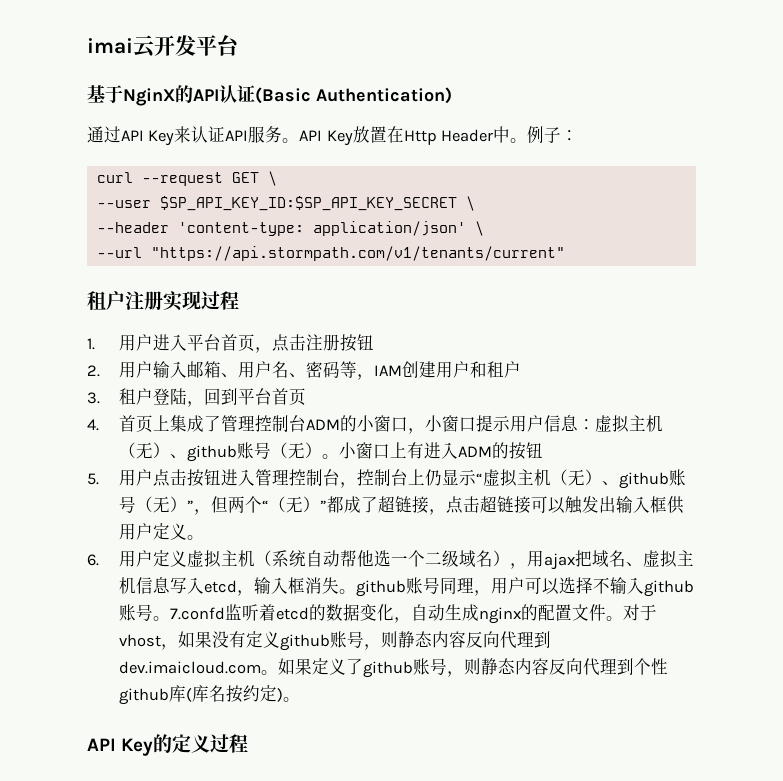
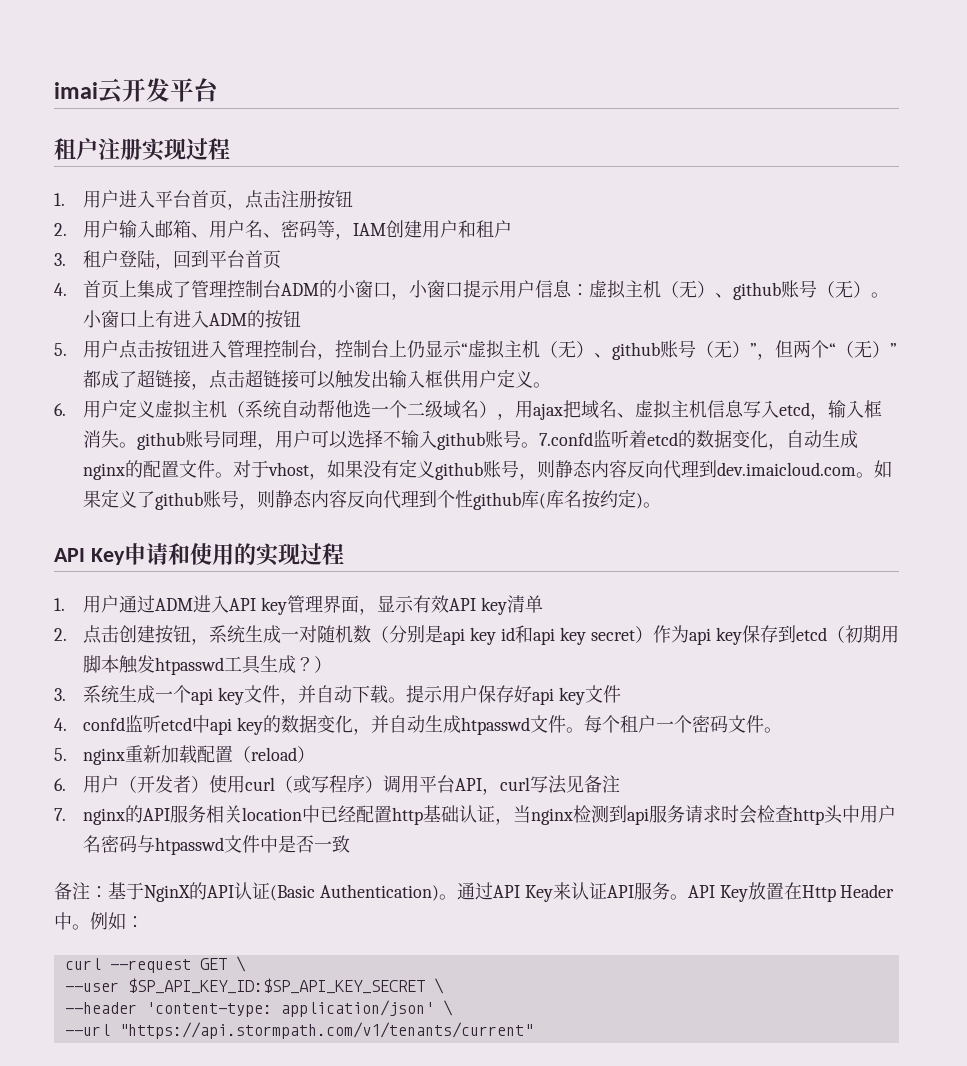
[87,85,452,106] [87,126,579,146] [96,171,277,186] [96,196,475,211] [96,221,484,236] [96,246,565,261] // 基于NginX的API认证(Basic Authentication) // 通过API Key来认证API服务。API Key放置在Http Header中。例子： // curl --request GET \ // --user $SP_API_KEY_ID:$SP_API_KEY_SECRET \ // --header 'content-type: application/json' \ // --url "https://api.stormpath.com/v1/tenants/current" -> (219, 90) none
[153,734,249,753] 的定义过程 -> [123,543,344,566] [54,595,544,615] [54,625,899,645] [83,655,333,675] [54,685,622,705] [54,715,783,735] [54,745,316,765] [54,775,621,795] [54,805,897,825] [83,835,351,855] [54,882,895,902] [54,912,144,930] [64,956,246,973] [64,978,444,994] [64,1000,453,1017] [64,1022,533,1039] 申请和使用的实现过程 // 1.用户通过ADM进入API key管理界面，显示有效API key清单 // 2.点击创建按钮，系统生成一对随机数（分别是api key id和api key secret）作为api key保存到etcd（初期用脚本触发htpasswd工具生成？） // 3.系统生成一个api key文件，并自动下载。提示用户保存好api key文件 // 4. confd监听etcd中api key的数据变化，并自动生成htpasswd文件。每个租户一个密码文件。 // 5. nginx重新加载配置（reload） // 6.用户（开发者）使用curl（或写程序）调用平台API，curl写法见备注 // 7. nginx的API服务相关location中已经配置http基础认证，当nginx检测到api服务请求时会检查http头中用户名密码与htpasswd文件中是否一致 // 备注：基于NginX的API认证(Basic Authentication)。通过API Key来认证API服务。API Key放置在Http Header中。例如： // curl --request GET \ // --user $SP_API_KEY_ID:$SP_API_KEY_SECRET \ // --header 'content-type: application/json' \ // --url "https://api.stormpath.com/v1/tenants/current"

